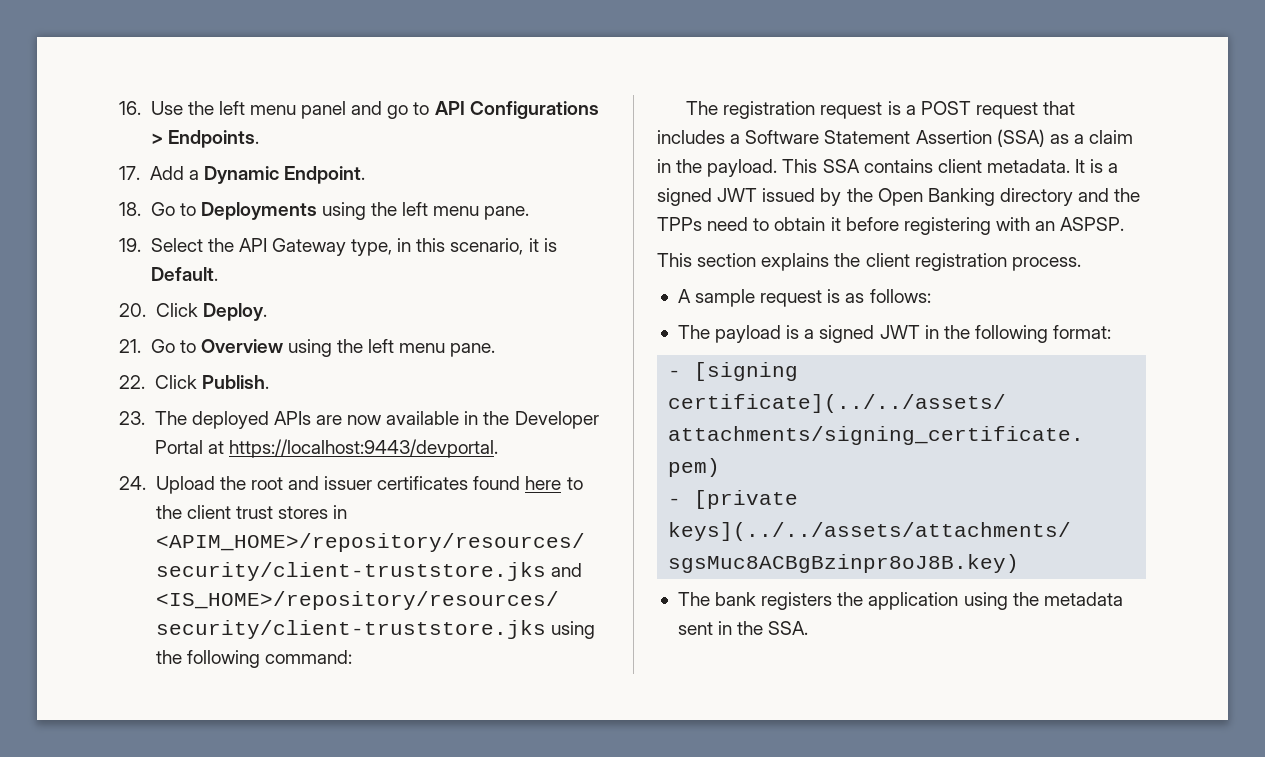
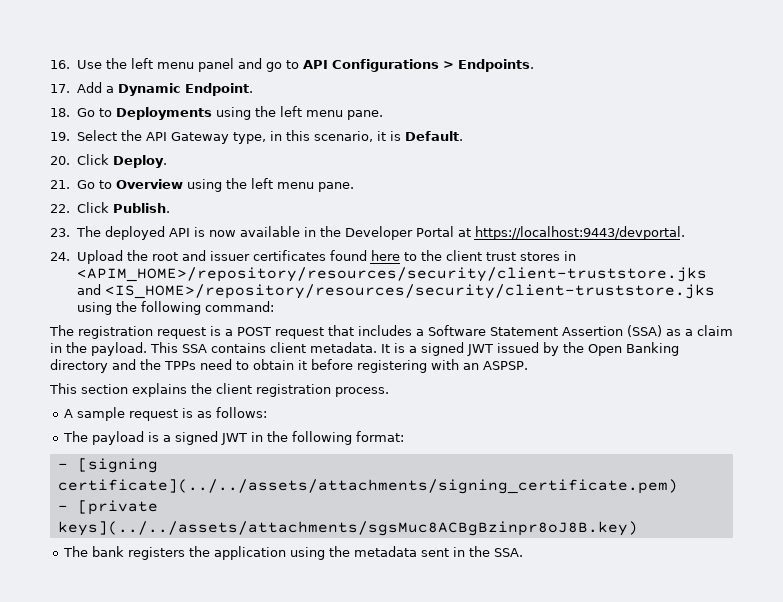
[273,411,342,425] APIs are -> [168,227,205,237] API is

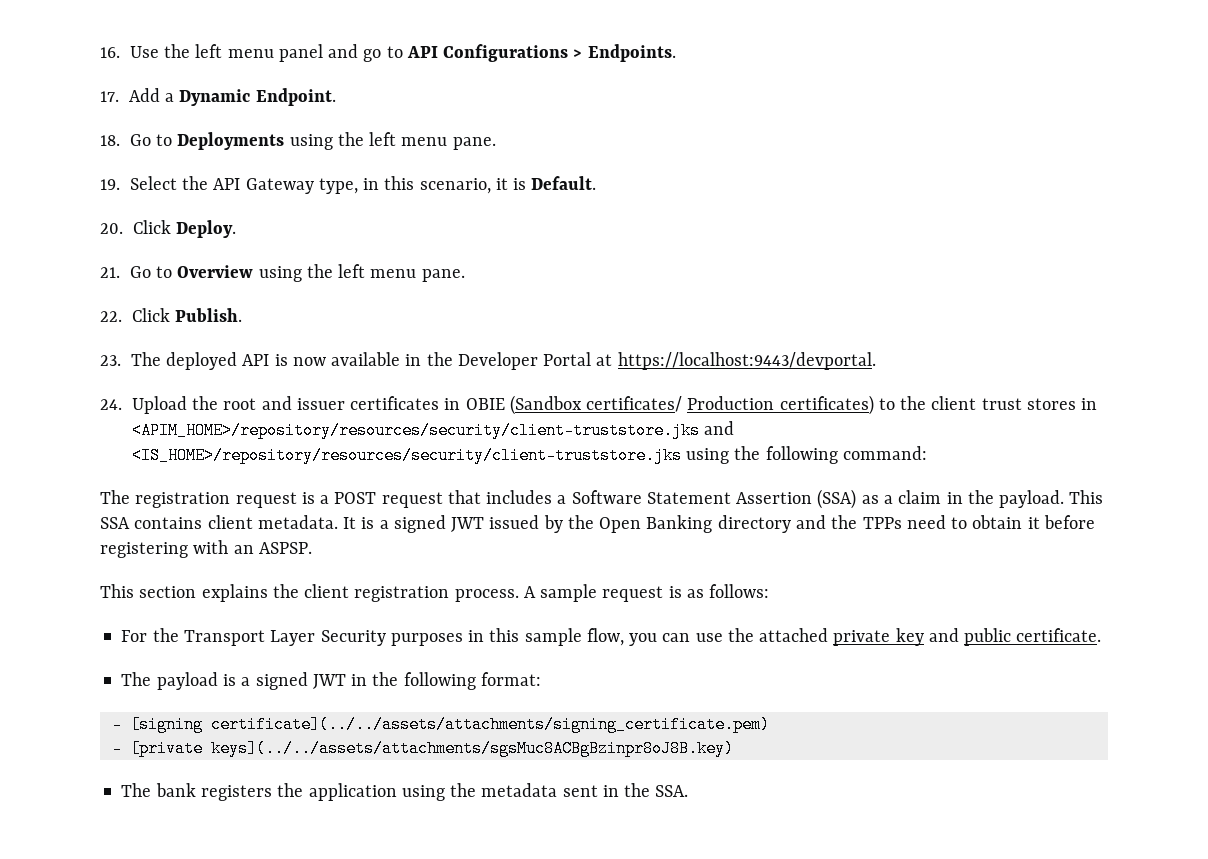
[329,250,400,261] found here -> [444,395,874,415] in OBIE (Sandbox certificates/ Production certificates)
(389, 392) // -> (519, 595) none
(268, 412) none -> [121,628,1102,646] // For the Transport Layer Security purposes in this sample flow, you can use the attached private key and public certificate.

